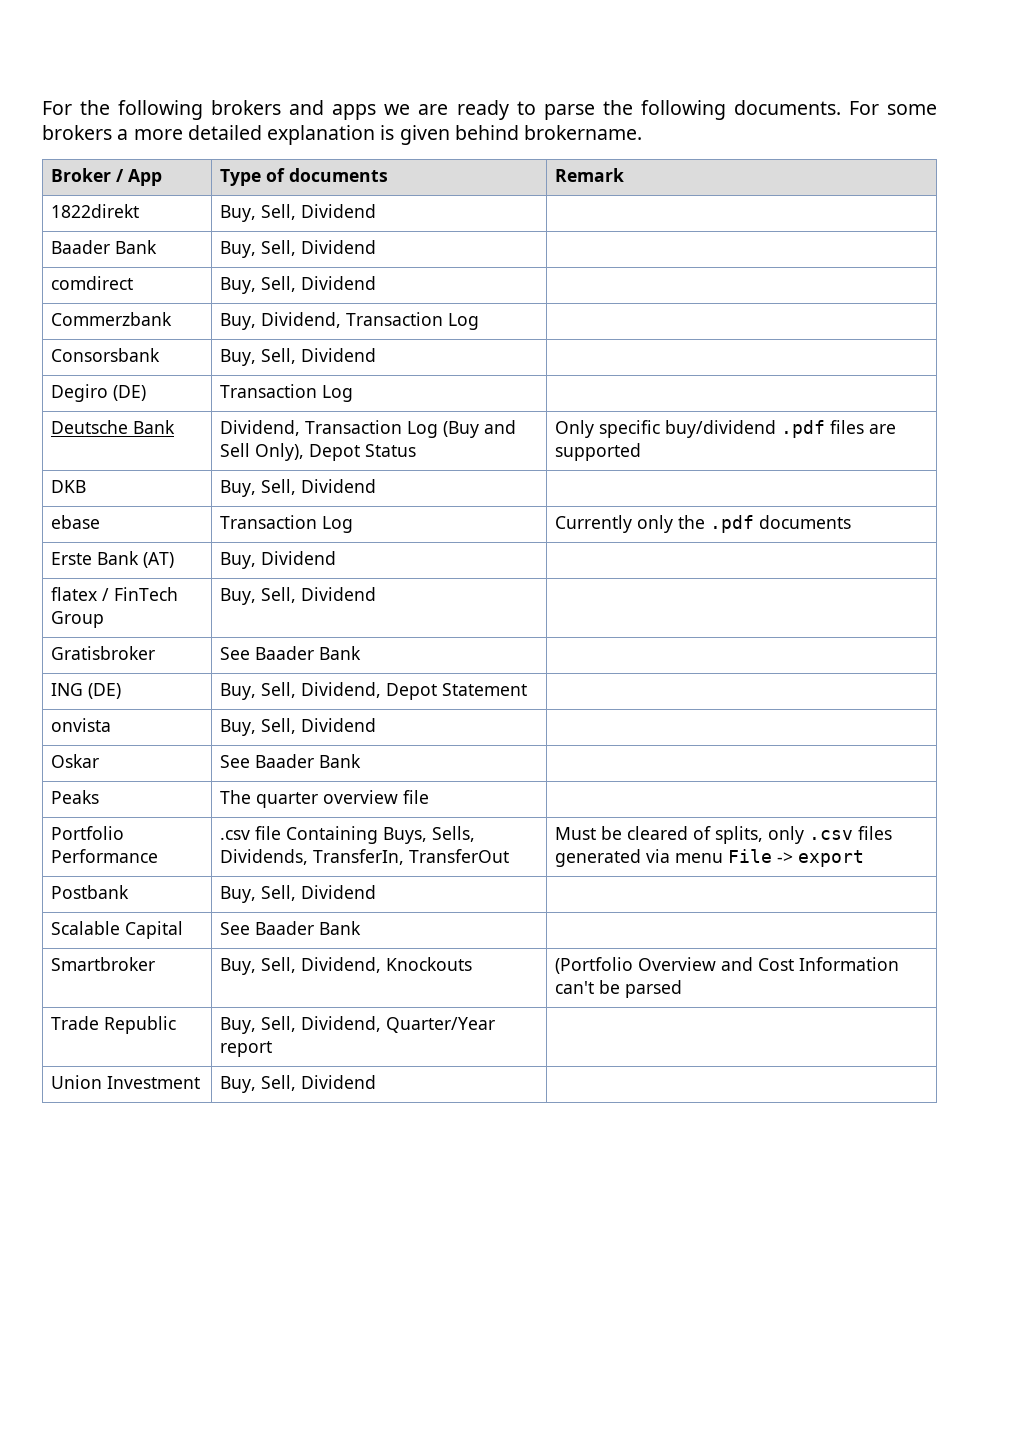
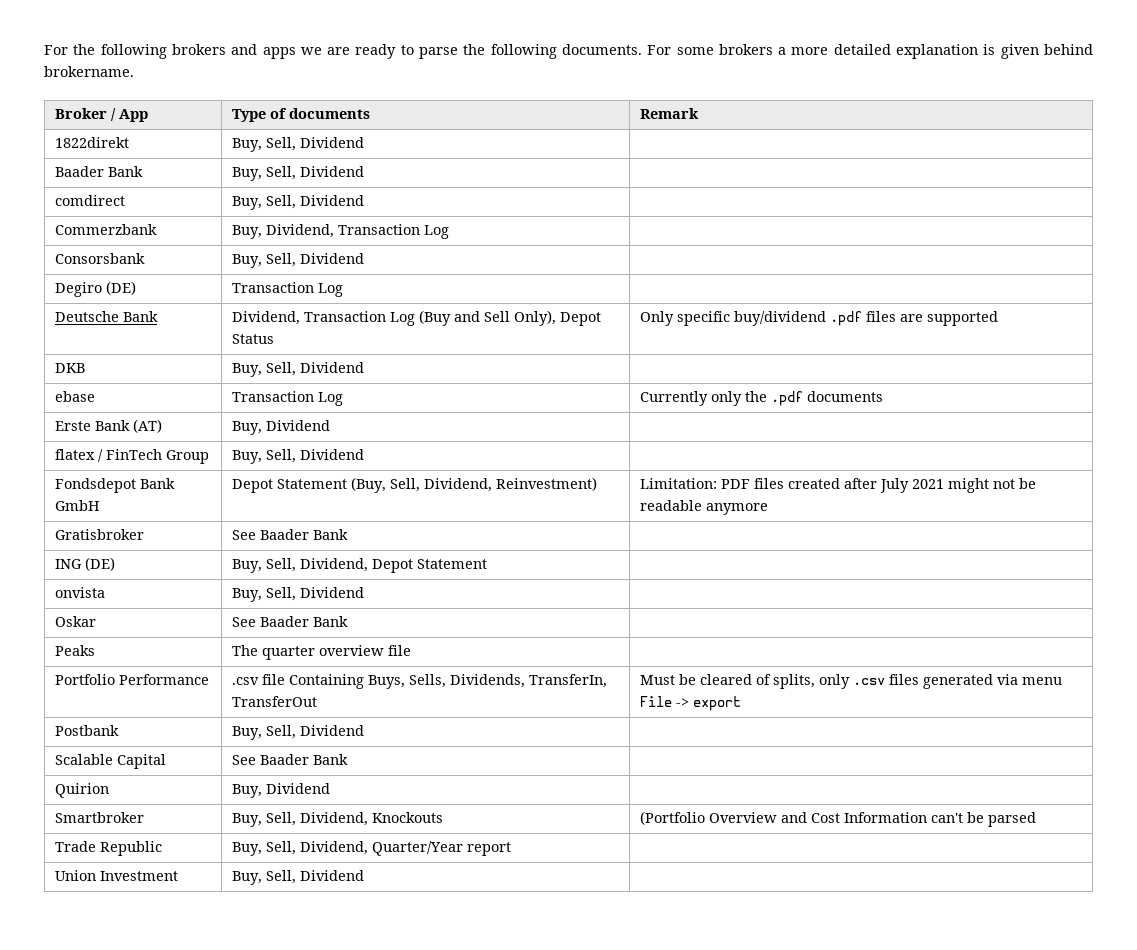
(377, 594) none -> [55,478,176,493] [55,500,101,511] [232,477,598,493] [640,478,1037,493] [640,500,769,515] // Fondsdepot Bank GmbH | Depot Statement (Buy, Sell, Dividend, Reinvestment) | Limitation: PDF files created after July 2021 might not be readable anymore
(362, 928) none -> [55,783,110,798] [232,783,331,798] // Quirion | Buy, Dividend |

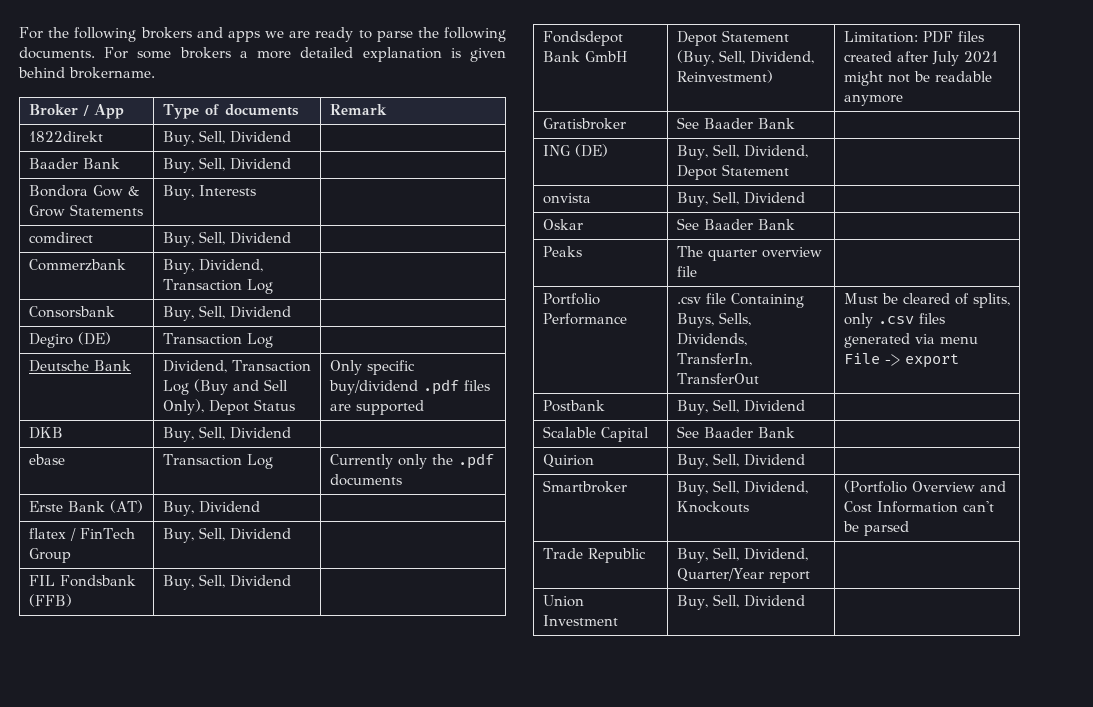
(365, 171) none -> [28,185,139,197] [28,204,143,217] [162,185,256,200] // Bondora Gow & Grow Statements | Buy, Interests |
(365, 454) none -> [28,575,136,587] [28,594,72,607] [162,574,291,590] // FIL Fondsbank (FFB) | Buy, Sell, Dividend |
(263, 791) none -> [712,453,739,467] Sell,

